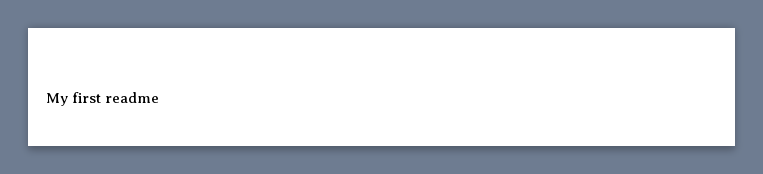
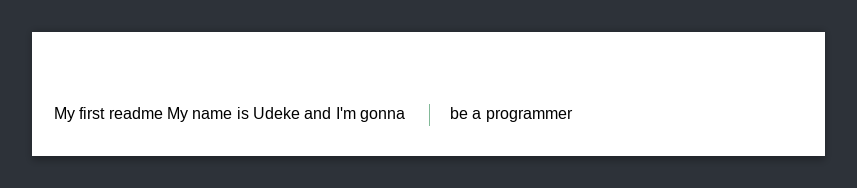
(160, 97) none -> [166,107,573,122] My name is Udeke and I'm gonna be a programmer

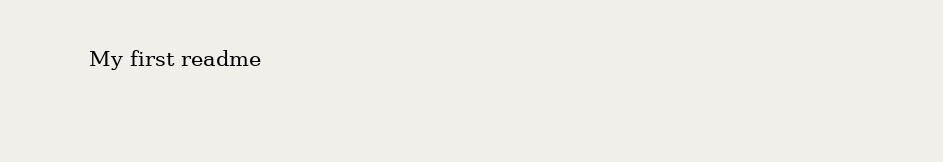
[166,107,573,122] My name is Udeke and I'm gonna be a programmer -> (261, 58) none

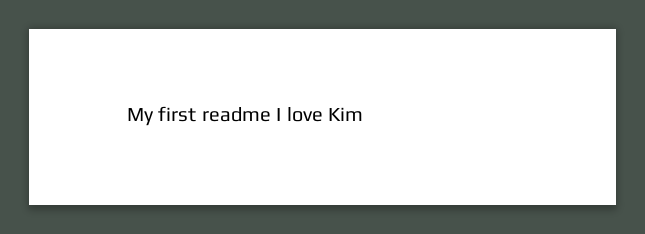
(261, 58) none -> [276,107,363,122] I love Kim

